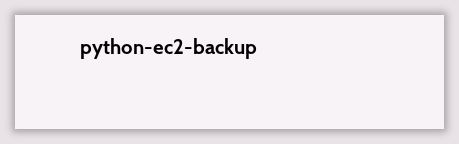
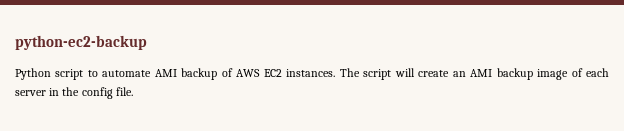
(257, 48) none -> [15,68,609,80] [15,87,133,99] // Python script to automate AMI backup of AWS EC2 instances. The script will create an AMI backup image of each server in the config file.

